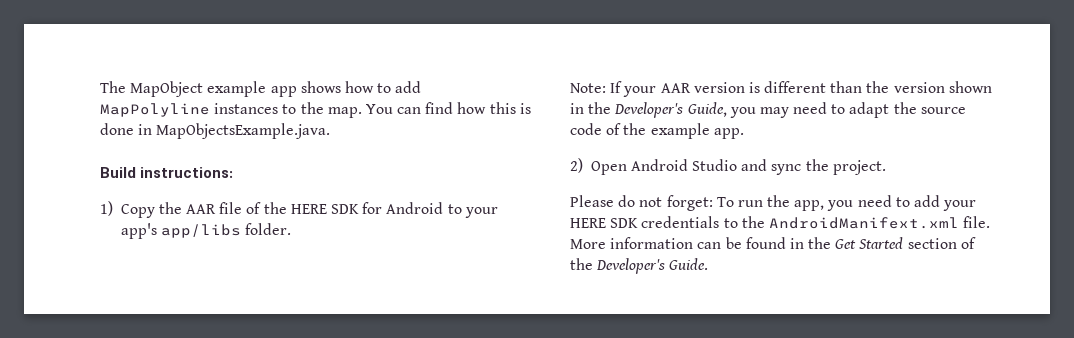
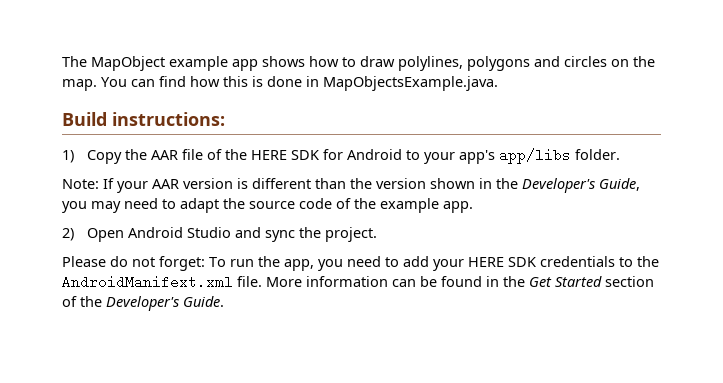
[395,81,422,93] [100,103,297,117] add MapPolyline instances to -> [360,56,629,71] draw polylines, polygons and circles on

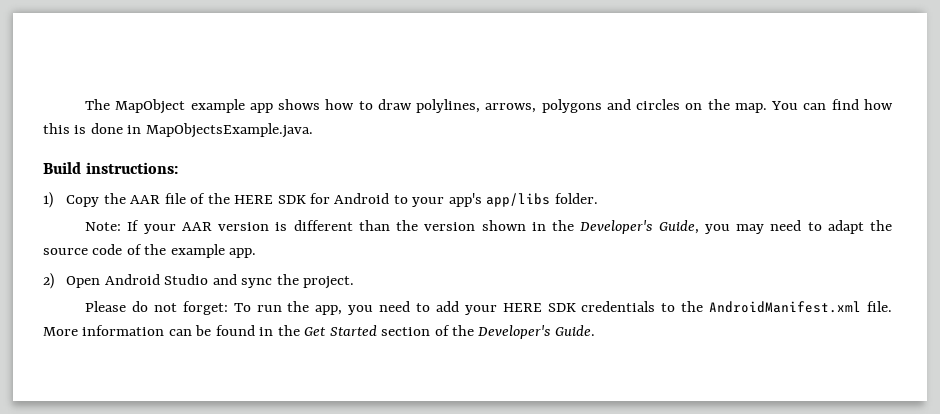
(463, 63) none -> [485,103,537,113] arrows,
[62,275,233,289] AndroidManifext.xml -> [709,301,862,313] AndroidManifest.xml

